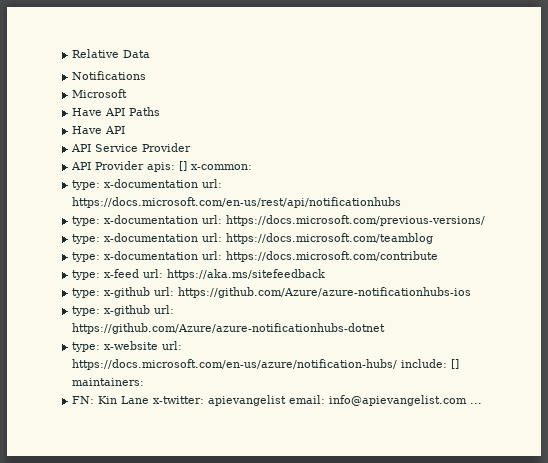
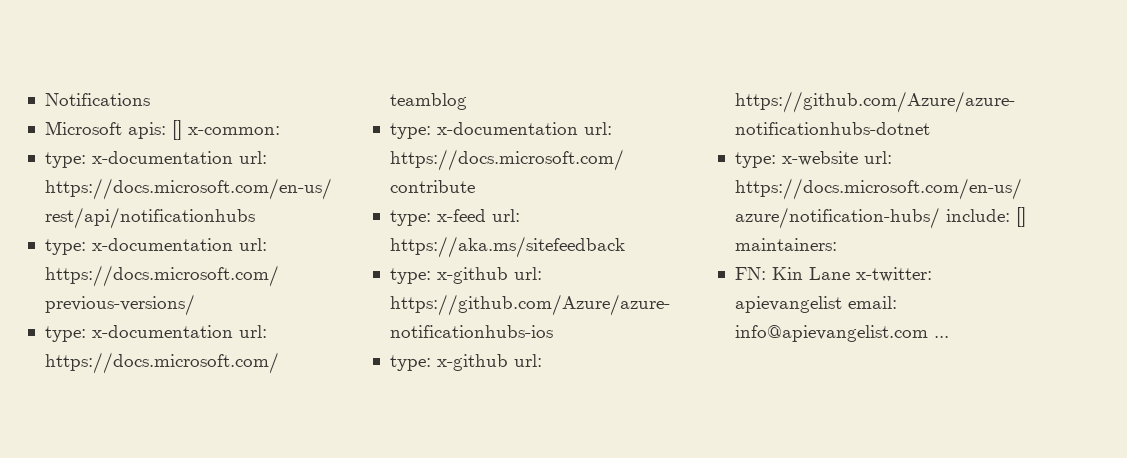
[72,49,151,58] Relative Data // -> (44, 99) none
[72,107,161,116] [72,126,126,134] [71,143,192,152] [71,161,145,170] // Have API Paths // Have API // API Service Provider // API Provider -> (122, 128) none

